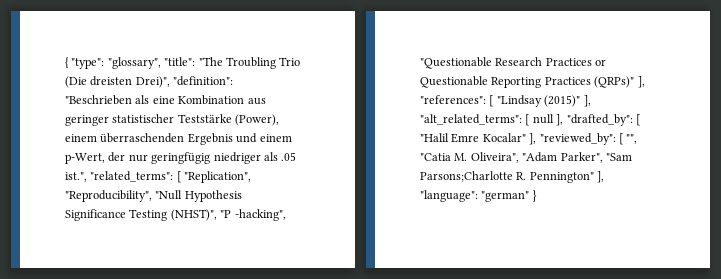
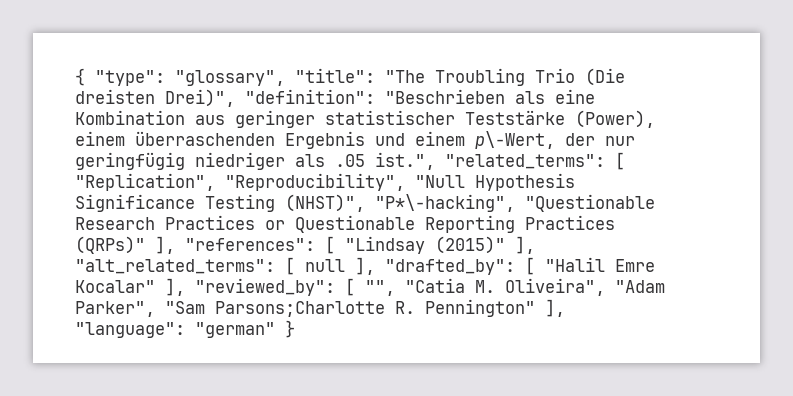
[65,153,105,164] p-Wert, -> [475,131,555,149] p\-Wert,
[220,209,286,221] "P -hacking", -> [375,194,515,212] "P*\-hacking",

